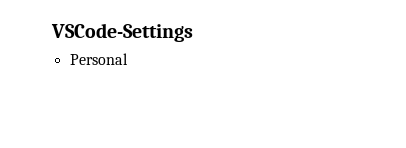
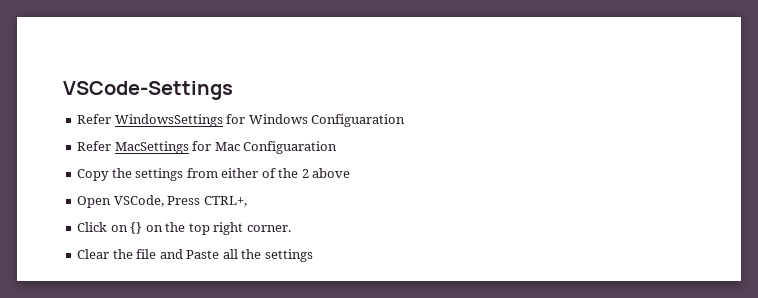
[69,53,128,65] Personal -> [77,114,406,127] [77,141,338,154] [77,168,351,181] [77,195,247,208] [77,222,291,235] [77,249,313,262] Refer WindowsSettings for Windows Configuaration // Refer MacSettings for Mac Configuaration // Copy the settings from either of the 2 above // Open VSCode, Press CTRL+, // Click on {} on the top right corner. // Clear the file and Paste all the settings

